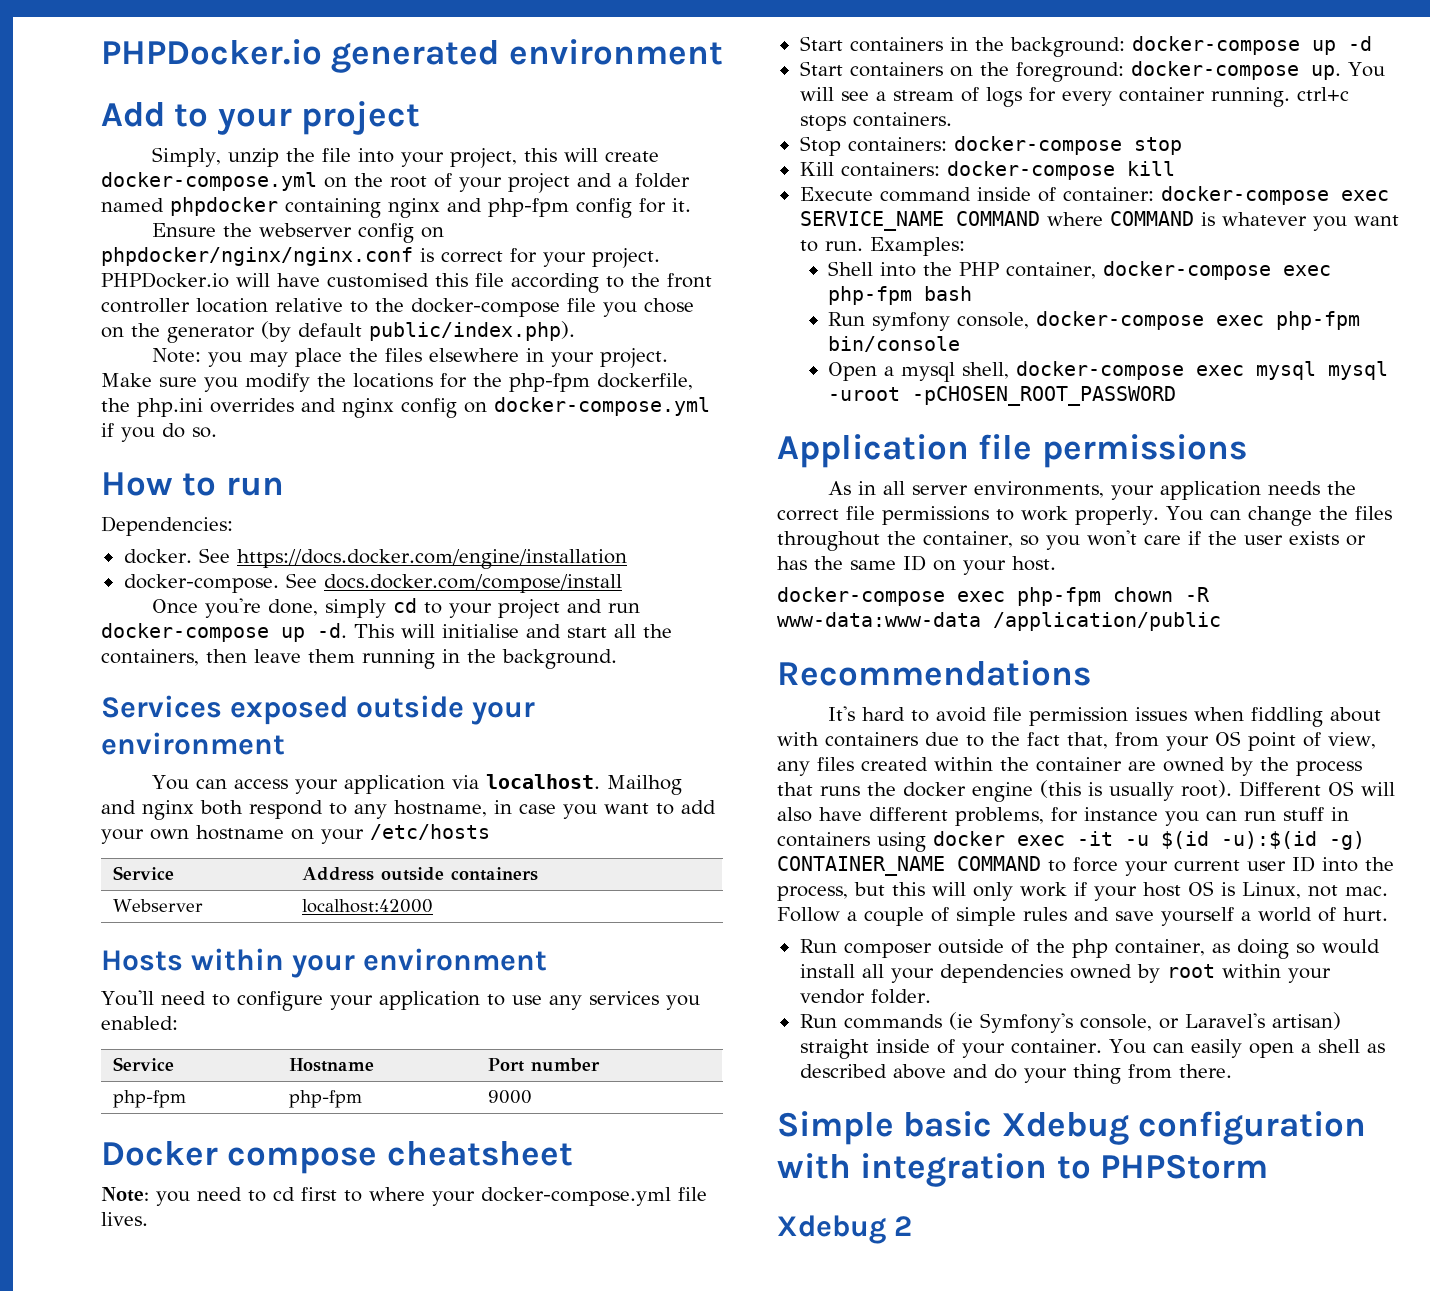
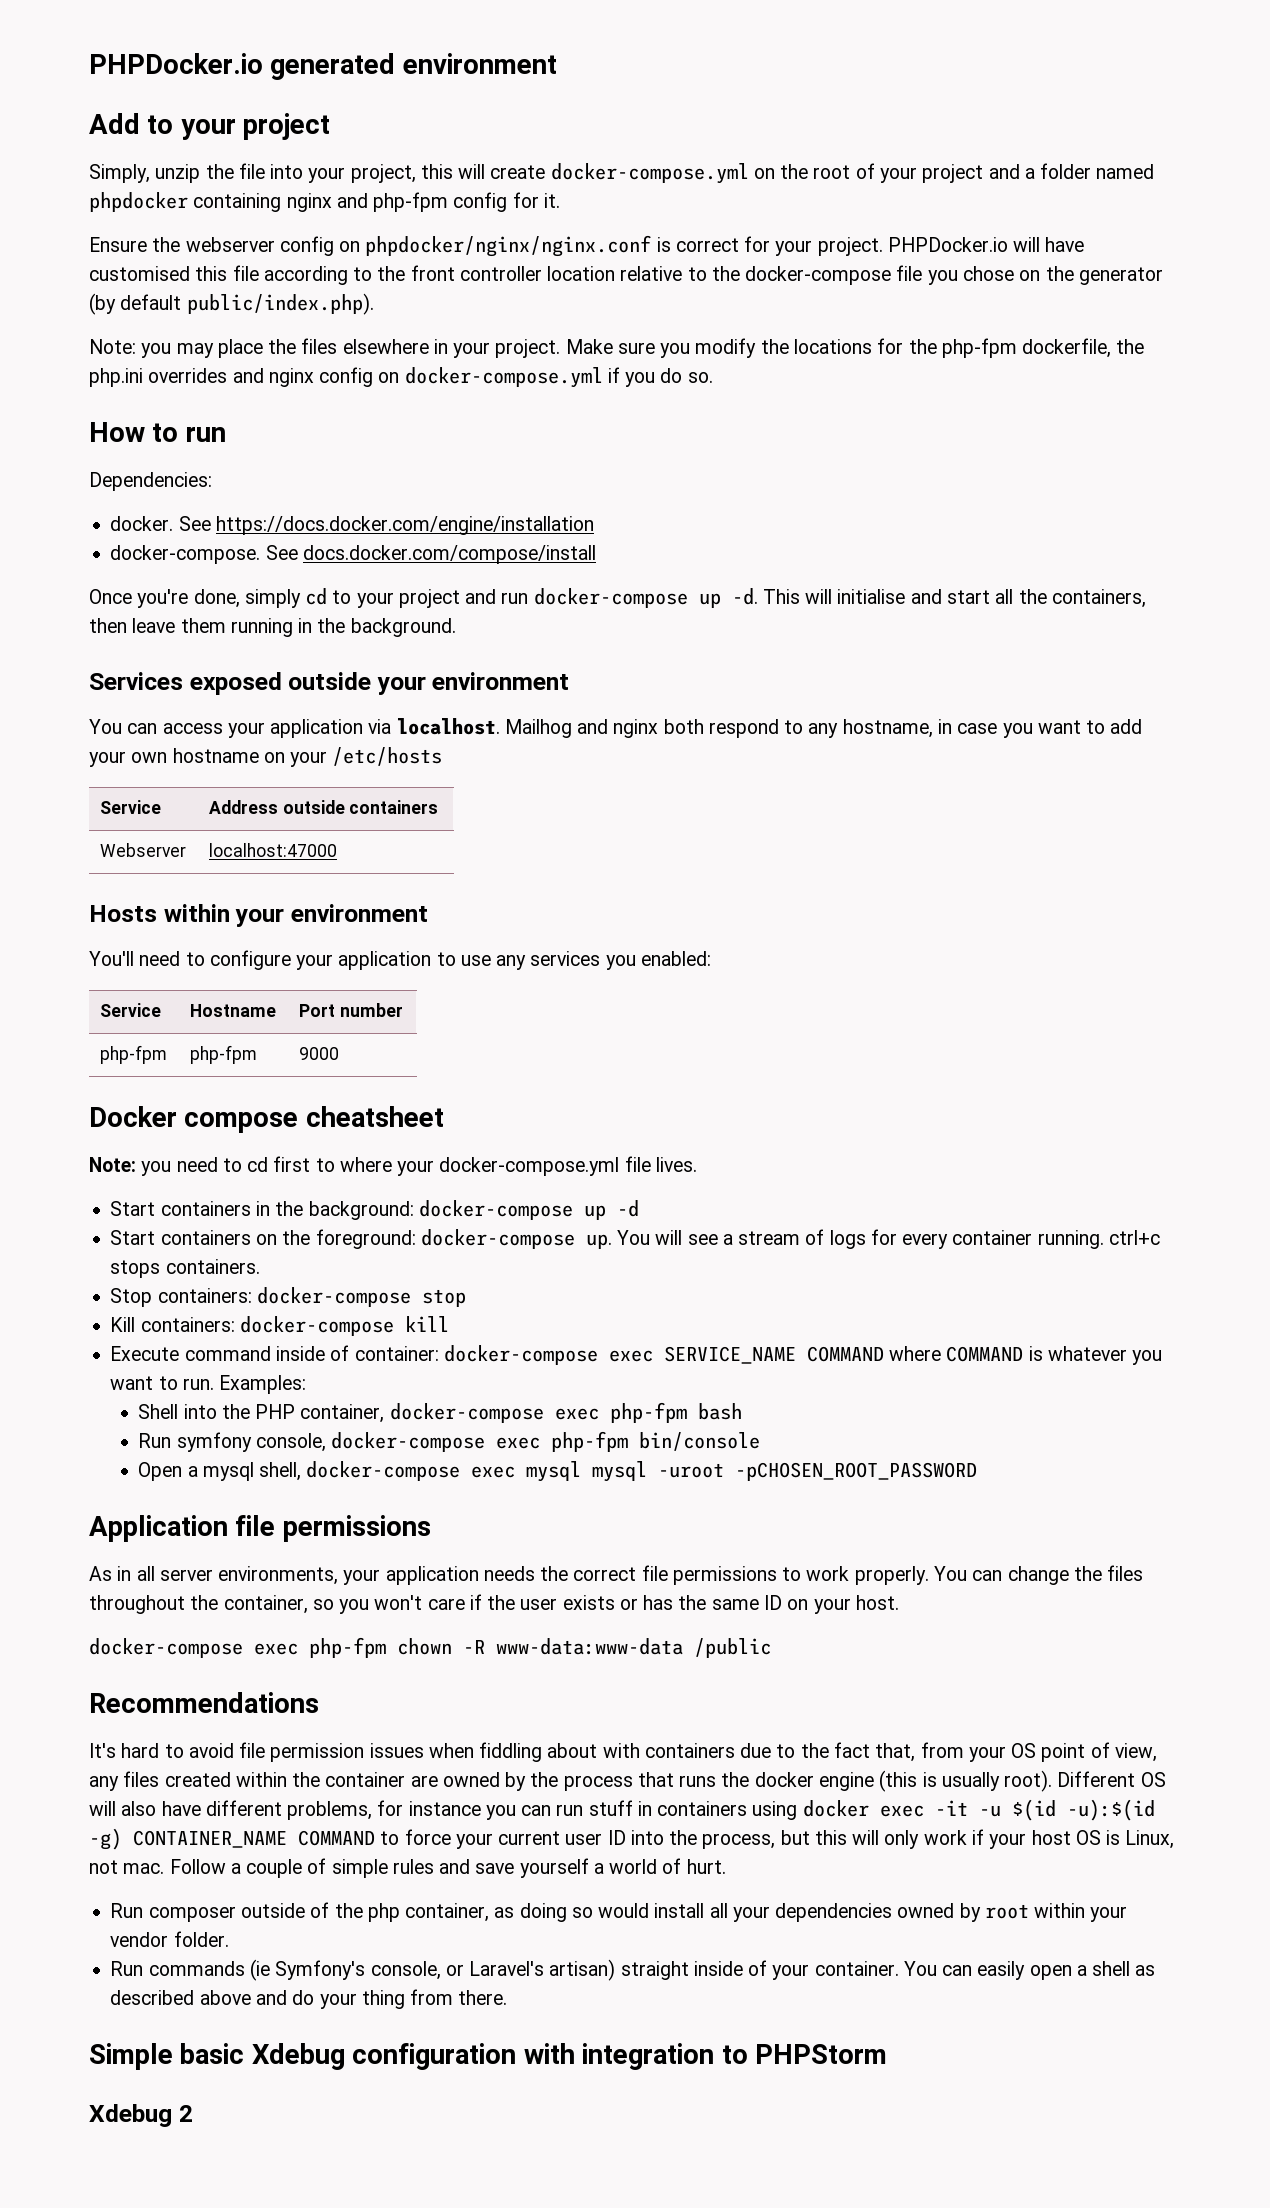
[301,899,433,913] localhost:42000 -> [209,843,338,857] localhost:47000
[993,612,1221,631] /application/public -> [694,1638,771,1658] /public

